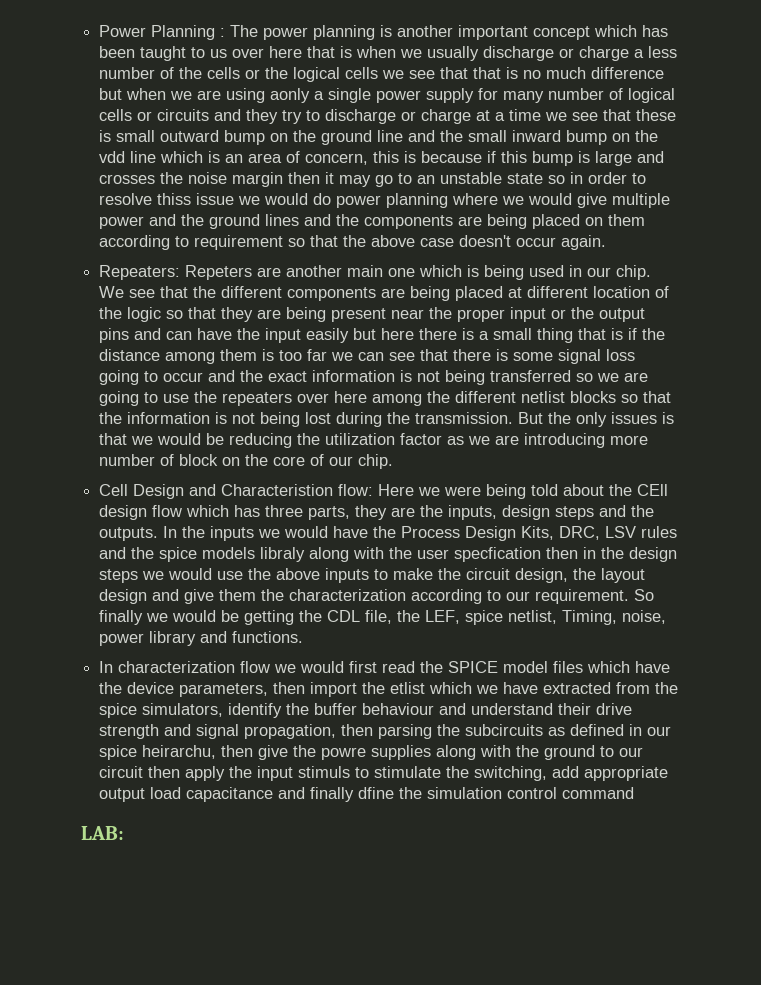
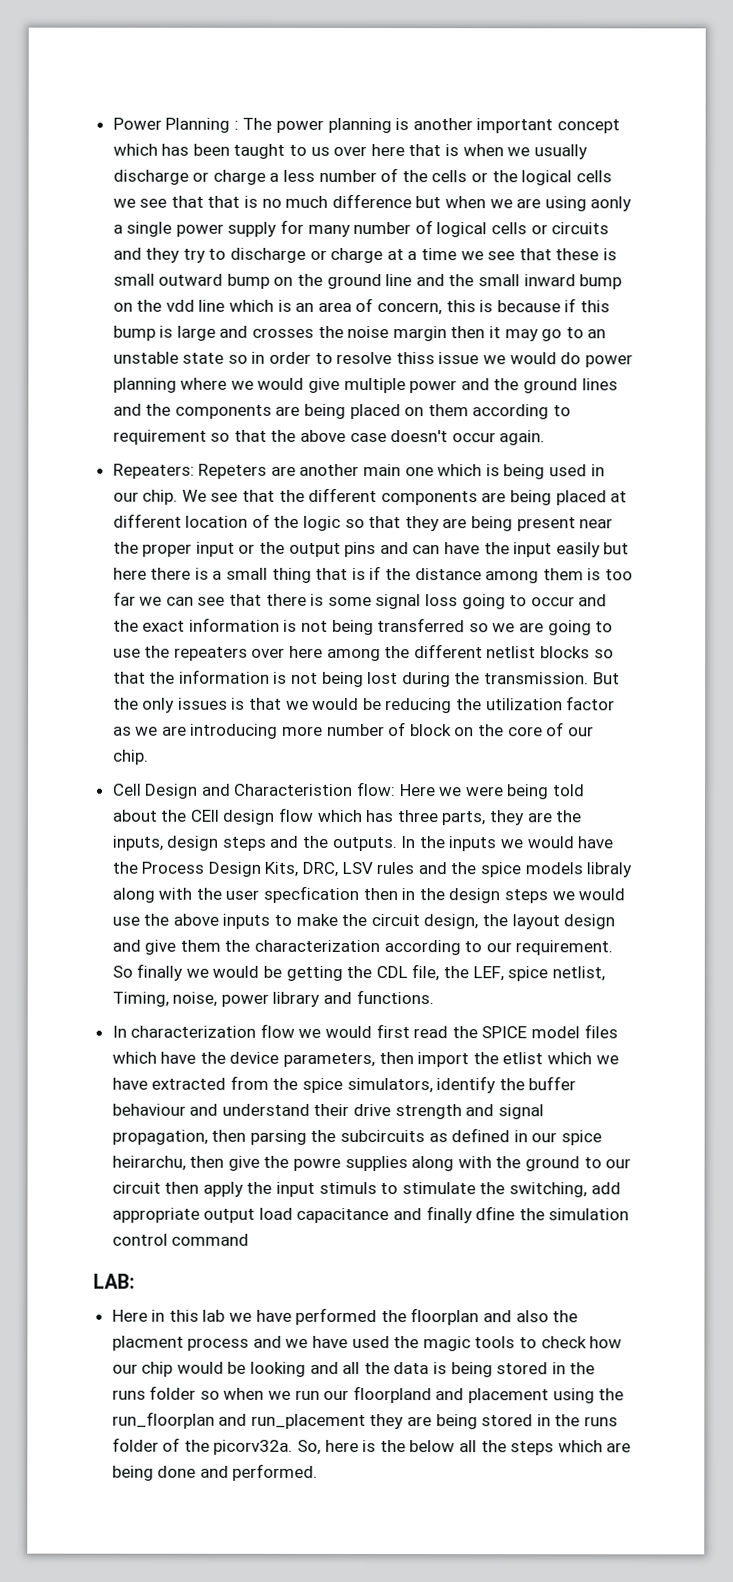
(124, 833) none -> [111,1307,579,1326] [111,1335,623,1352] [111,1361,596,1378] [111,1385,625,1404] [111,1411,619,1430] [111,1437,632,1456] [111,1463,319,1481] // Here in this lab we have performed the floorplan and also the placment process and we have used the magic tools to check how our chip would be looking and all the data is being stored in the runs folder so when we run our floorpland and placement using the run_floorplan and run_placement they are being stored in the runs folder of the picorv32a. So, here is the below all the steps which are being done and performed.

